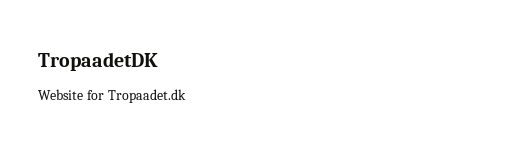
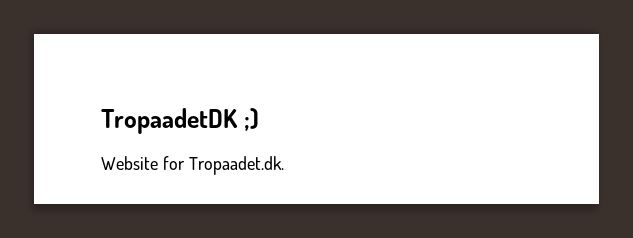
(158, 61) none -> [243,108,259,131] ;)
[107,89,186,103] Tropaadet.dk -> [188,156,284,175] Tropaadet.dk.

